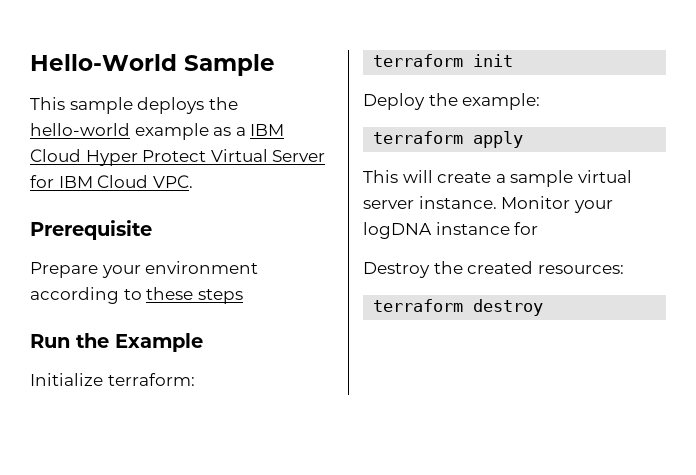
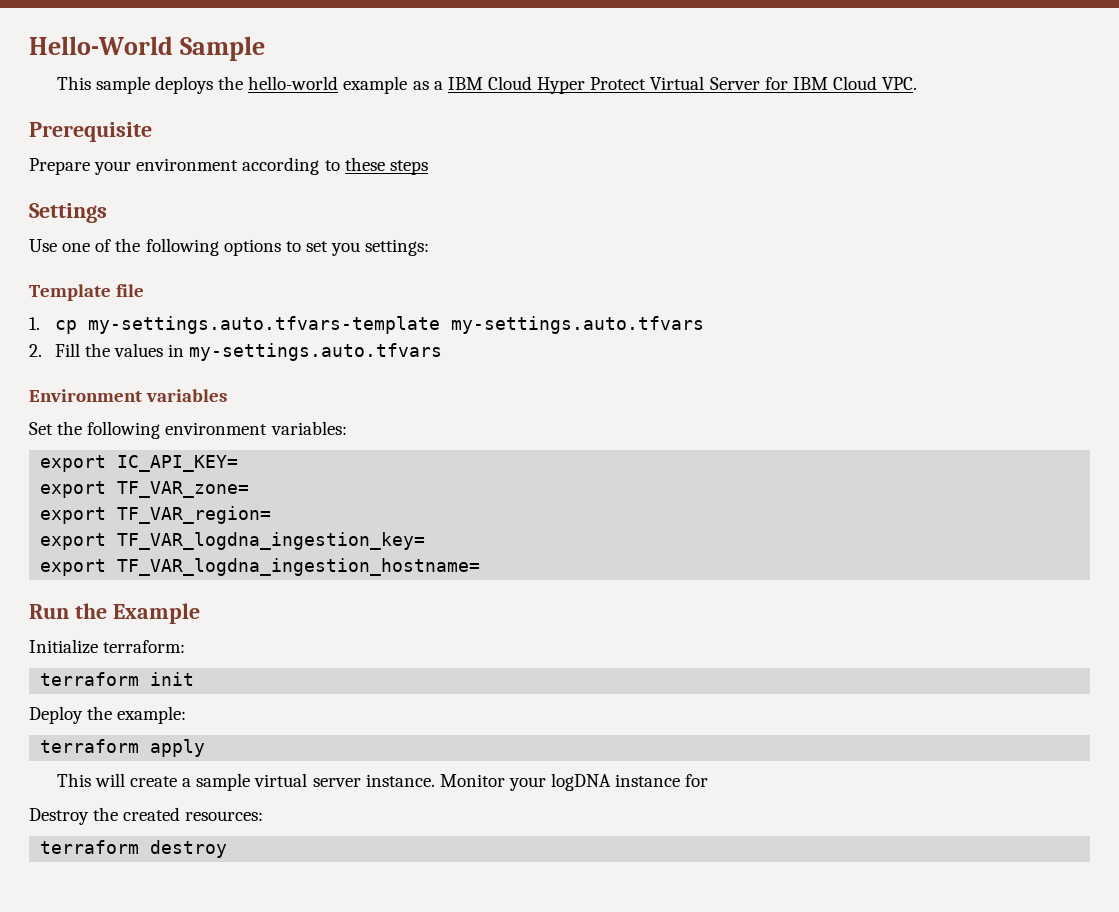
(243, 296) none -> [29,203,107,223] [29,238,430,256] [29,284,145,301] [29,316,704,334] [29,343,443,361] [29,389,228,402] [29,421,347,439] [40,455,239,472] [40,481,250,498] [40,506,272,524] [40,532,426,550] [40,558,481,576] // Settings // Use one of the following options to set you settings: // Template file // 1. cp my-settings.auto.tfvars-template my-settings.auto.tfvars // 2. Fill the values in my-settings.auto.tfvars // Environment variables // Set the following environment variables: // export IC_API_KEY= // export TF_VAR_zone= // export TF_VAR_region= // export TF_VAR_logdna_ingestion_key= // export TF_VAR_logdna_ingestion_hostname=

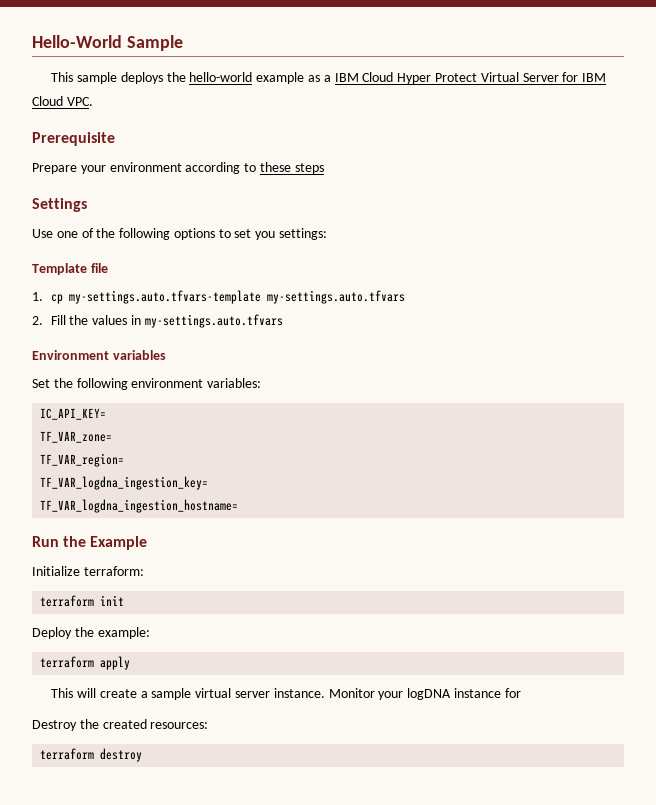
[40,455,107,472] export -> (262, 383) none
[40,481,107,498] export -> (107, 414) none
[40,507,107,524] export -> (113, 437) none
[40,533,107,550] export -> (125, 460) none
[40,559,107,576] export -> (209, 483) none

